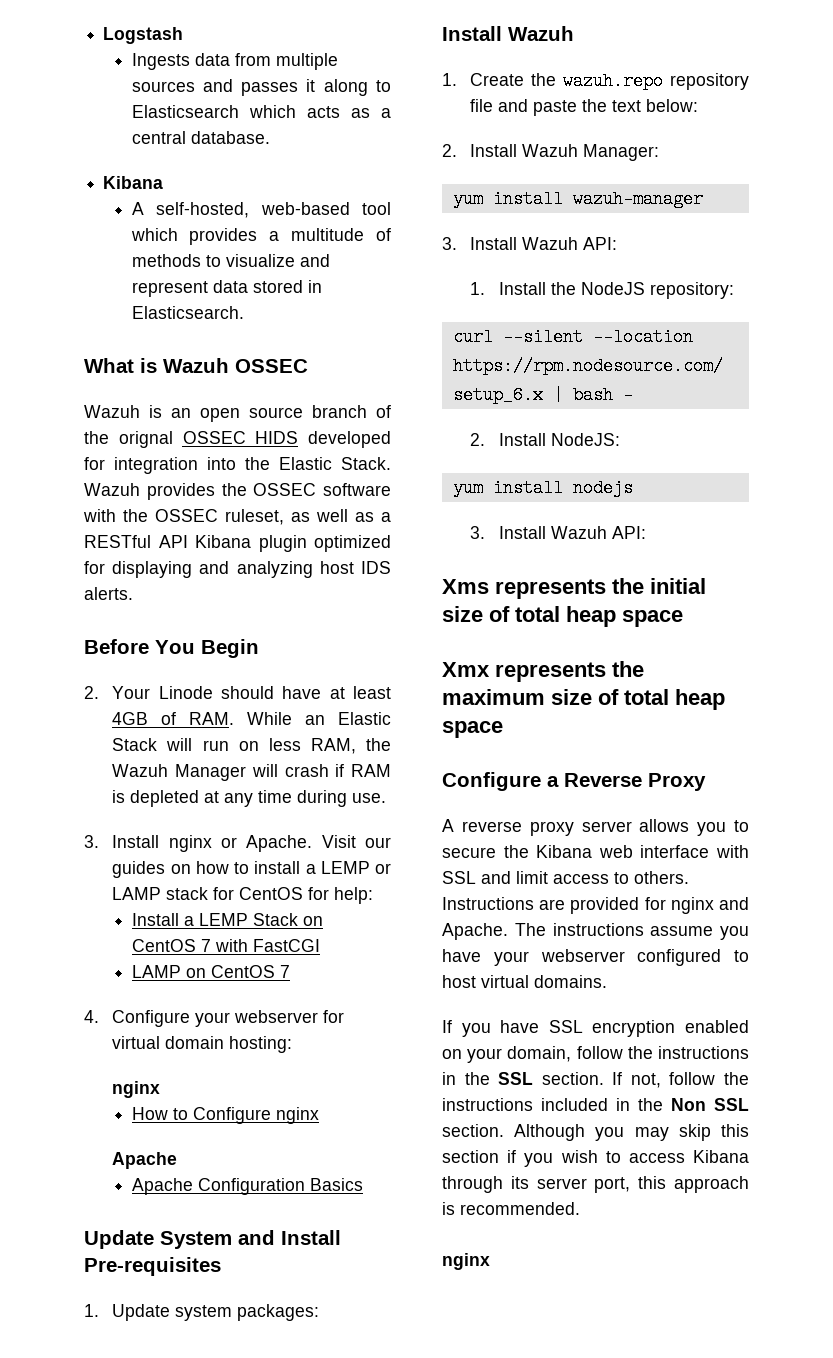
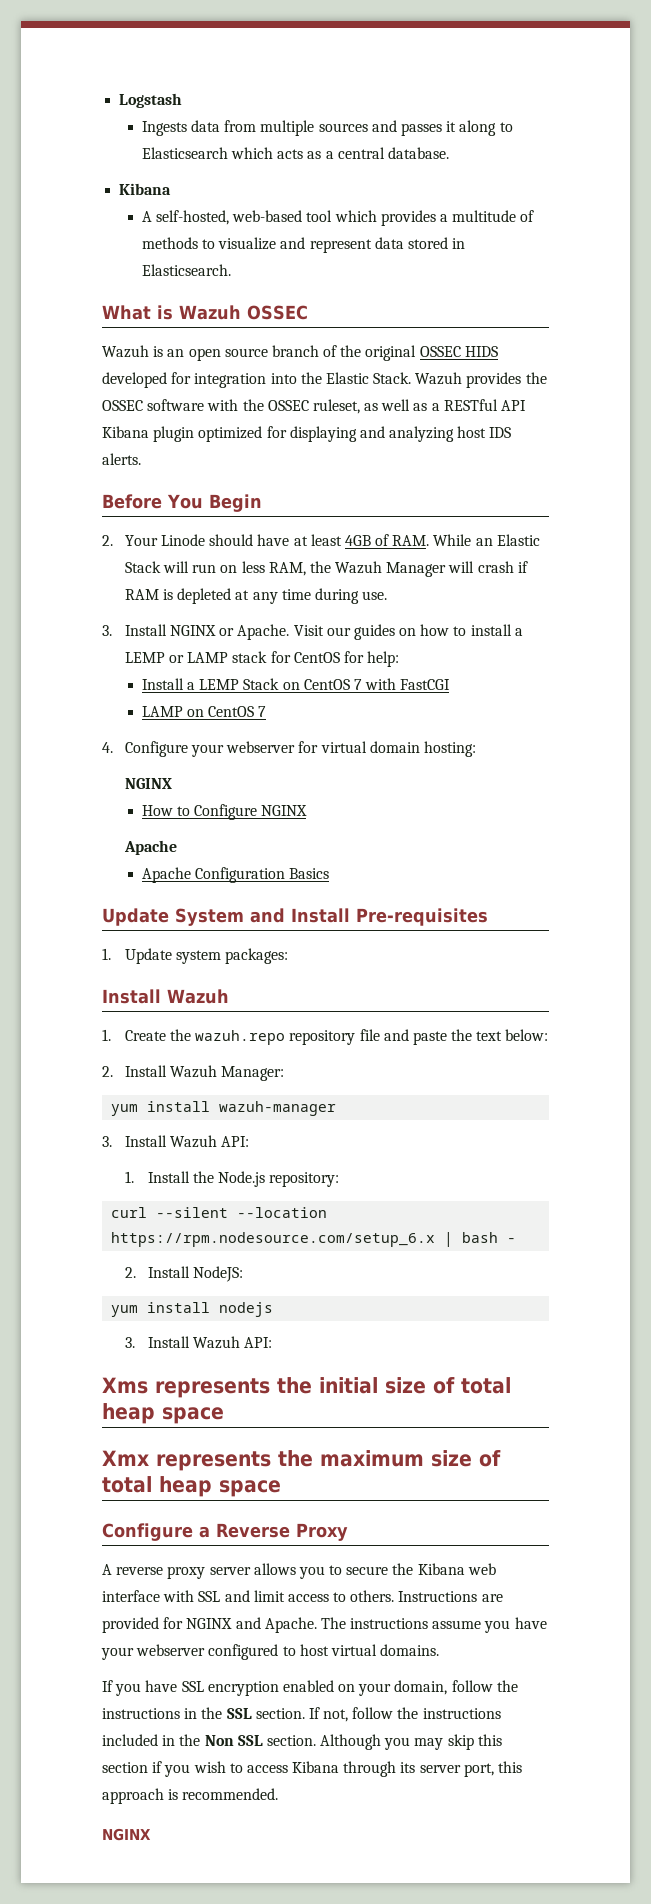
[118,431,173,448] orignal -> [365,345,417,361] original
[168,835,212,852] nginx -> [169,625,216,636] NGINX
[112,1081,161,1098] nginx -> [124,778,172,789] NGINX
[275,1107,319,1124] nginx -> [261,805,308,816] NGINX
[580,282,645,295] NodeJS -> [217,1171,265,1187] Node.js
[670,897,714,914] nginx -> [186,1618,233,1629] NGINX
[442,1253,490,1270] nginx -> [102,1828,151,1841] NGINX

